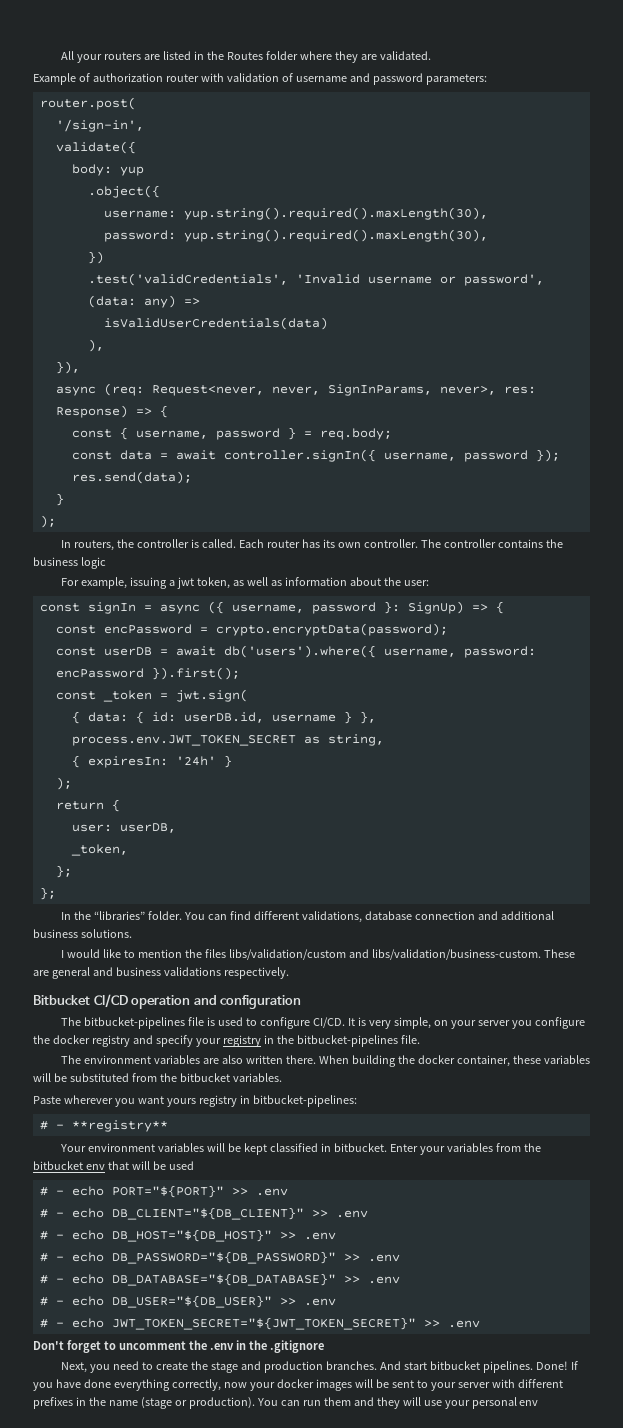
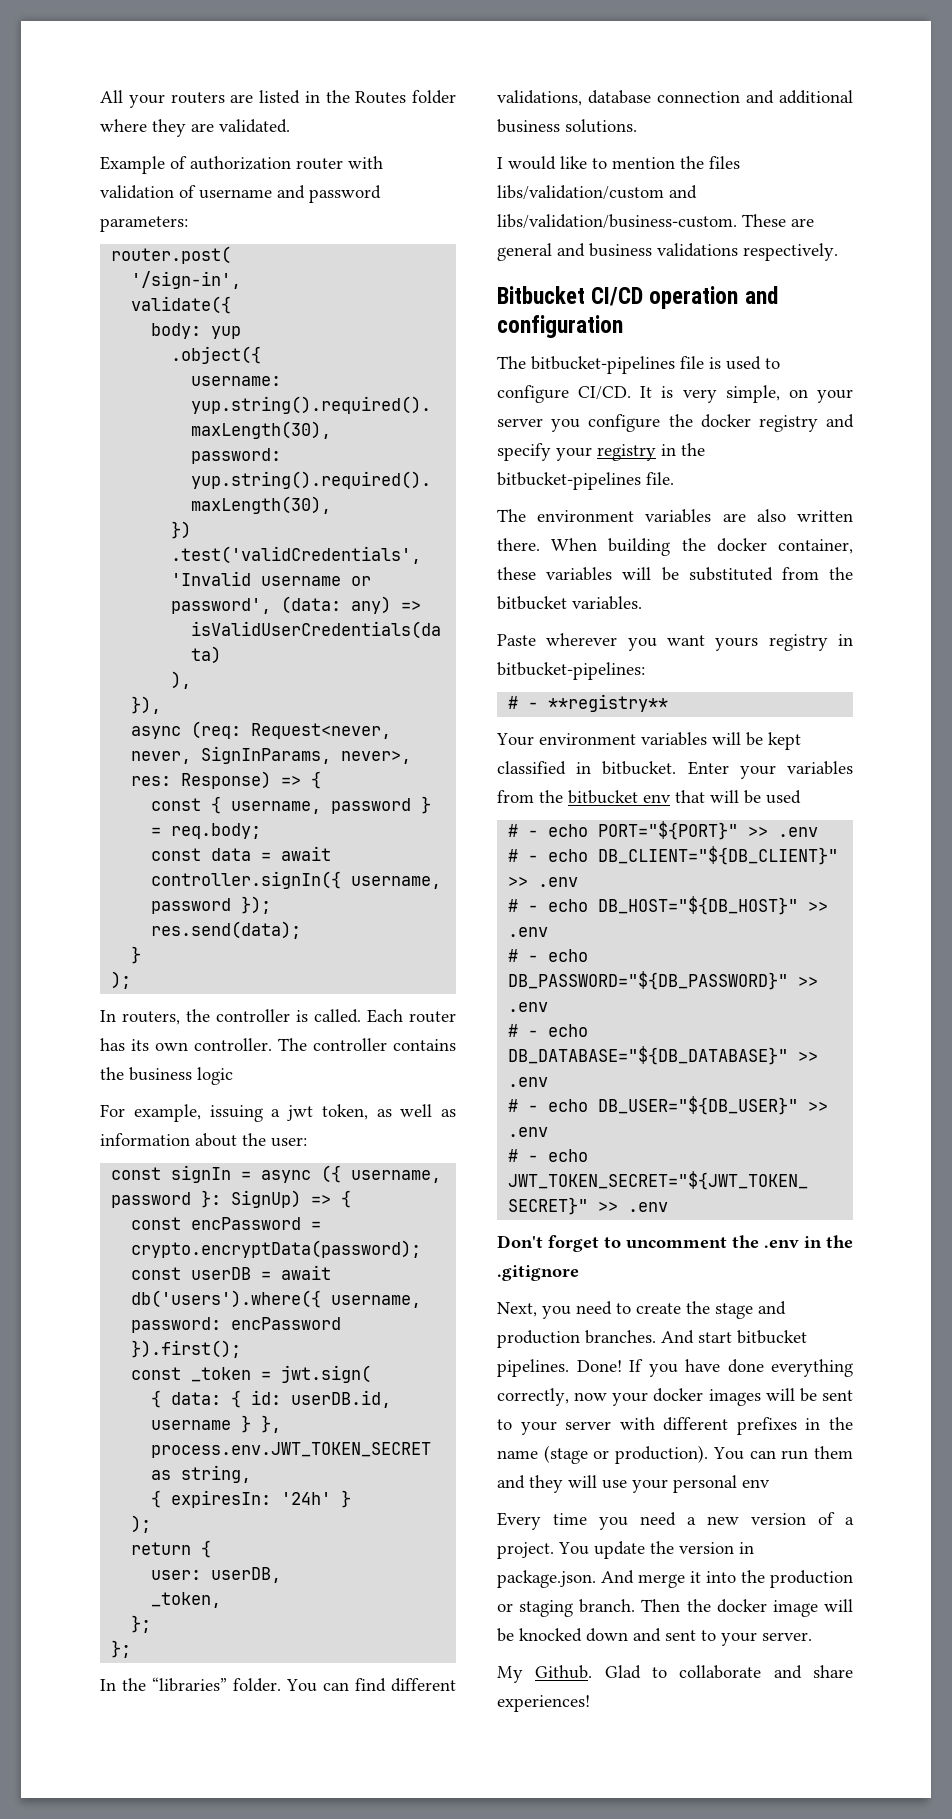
(539, 1403) none -> [497,1512,854,1530] [497,1541,754,1559] [497,1570,853,1588] [497,1599,853,1617] [497,1628,812,1646] [497,1665,853,1683] [497,1695,590,1712] // Every time you need a new version of a project. You update the version in package.json. And merge it into the production or staging branch. Then the docker image will be knocked down and sent to your server. // My Github. Glad to collaborate and share experiences!

